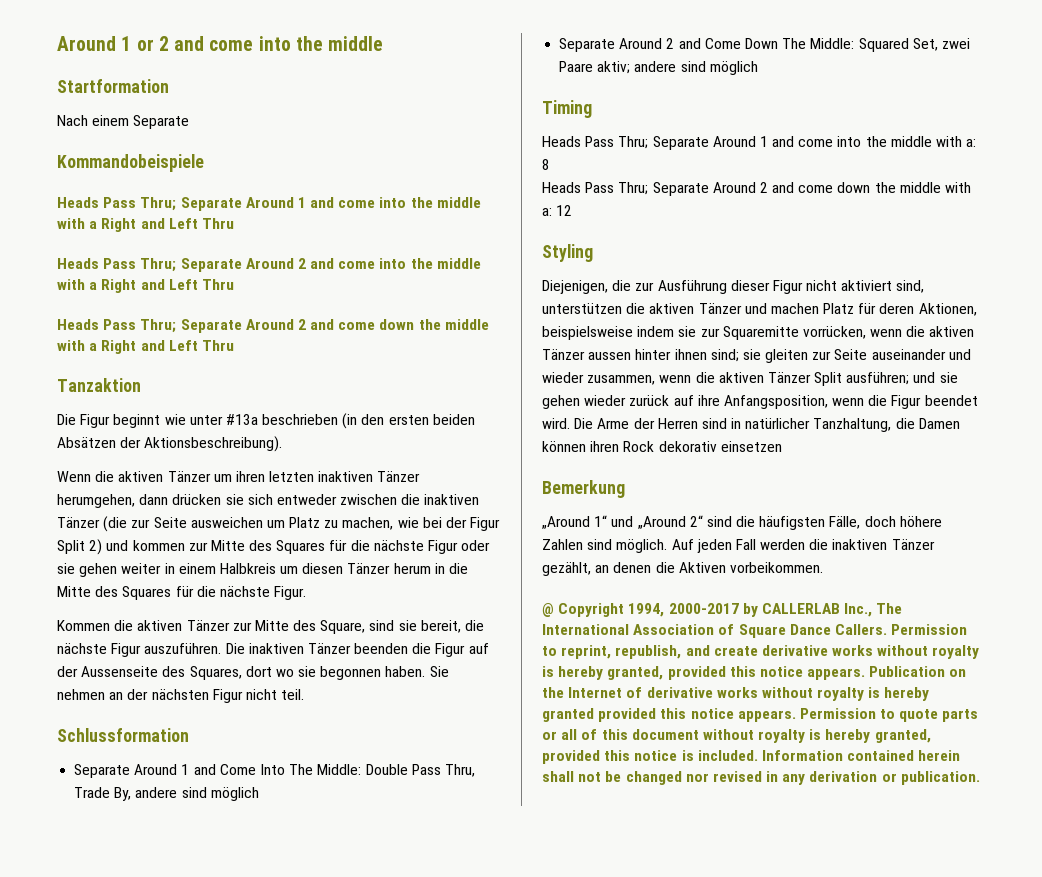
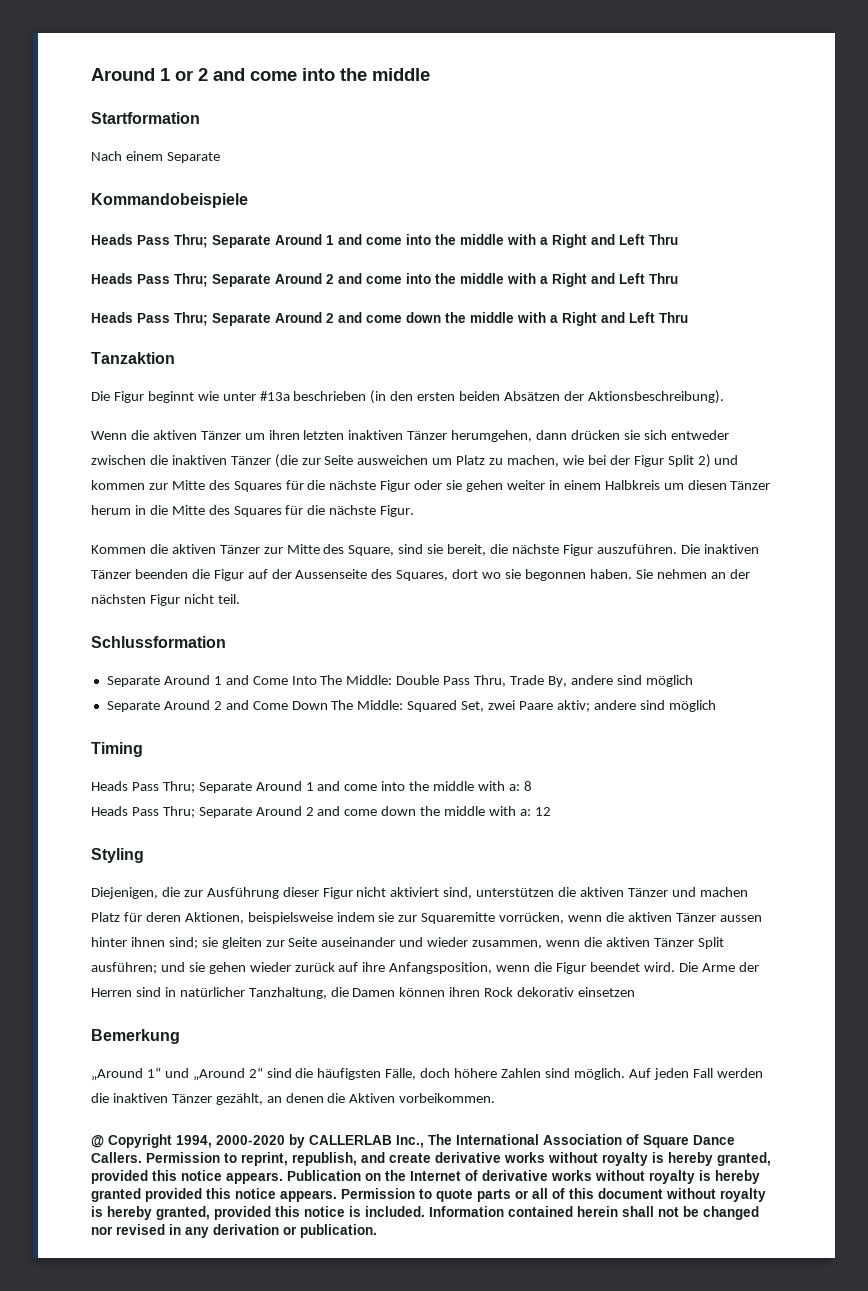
[668,603,739,614] 2000-2017 -> [216,1135,285,1145] 2000-2020

